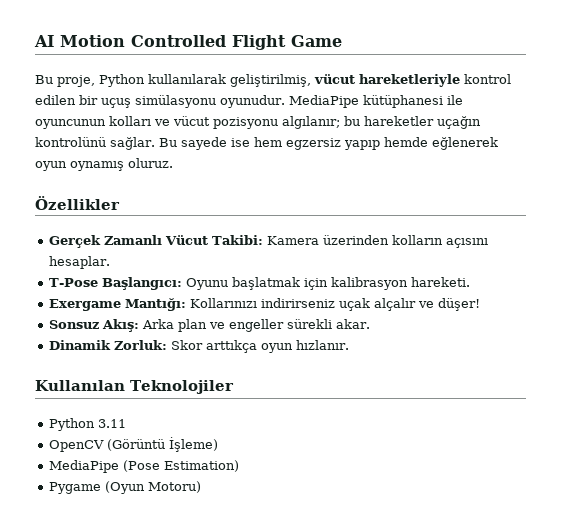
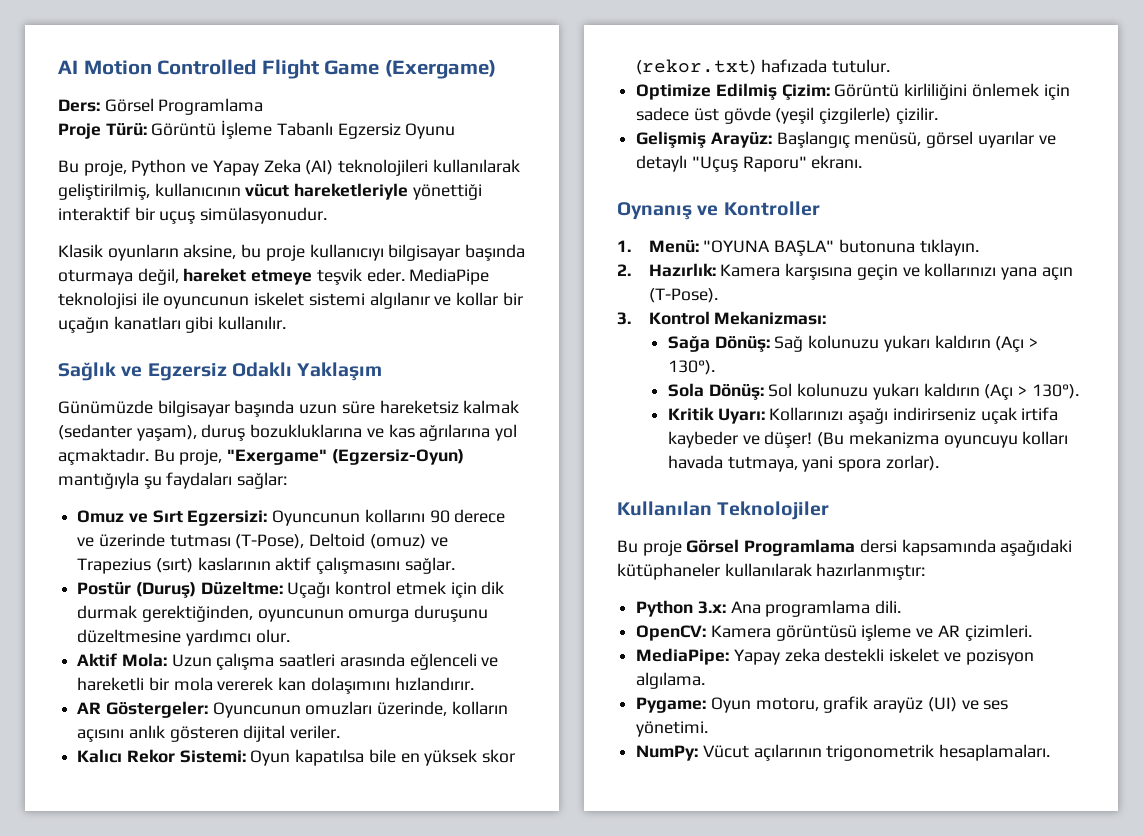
[35,74,145,87] // Bu proje, Python -> [384,60,496,79] [58,98,264,115] [58,120,456,139] [58,159,429,176] (Exergame) // Ders: Görsel Programlama // Proje Türü: Görüntü İşleme Tabanlı Egzersiz Oyunu // Bu proje, Python ve Yapay Zeka (AI) teknolojileri
(311, 80) none -> [154,183,241,197] kullanıcının
[464,74,511,84] [35,95,463,108] [35,116,481,129] [35,137,498,150] [35,158,173,171] [35,196,120,210] [48,235,488,248] [48,256,110,269] [48,277,470,290] [48,298,480,311] [48,319,370,332] [48,340,349,353] [35,380,234,394] [48,418,126,431] [48,437,218,452] [48,460,239,473] [48,481,201,494] kontrol edilen bir uçuş simülasyonu oyunudur. MediaPipe kütüphanesi ile oyuncunun kolları ve vücut pozisyonu algılanır; bu hareketler uçağın kontrolünü sağlar. Bu sayede ise hem egzersiz yapıp hemde eğlenerek oyun oynamış oluruz. // Özellikler // Gerçek Zamanlı Vücut Takibi: Kamera üzerinden kolların açısını hesaplar. // T-Pose Başlangıcı: Oyunu başlatmak için kalibrasyon hareketi. // Exergame Mantığı: Kollarınızı indirirseniz uçak alçalır ve düşer! // Sonsuz Akış: Arka plan ve engeller sürekli akar. // Dinamik Zorluk: Skor arttıkça oyun hızlanır. // Kullanılan Teknolojiler // Python 3.11 // OpenCV (Görüntü İşleme) // MediaPipe (Pose Estimation) // Pygame (Oyun Motoru) -> [412,184,482,200] [58,207,328,224] [58,244,526,261] [58,268,490,285] [58,292,523,309] [58,316,287,333] [58,362,383,381] [58,400,520,417] [58,424,518,441] [58,448,464,465] [58,472,288,489] [77,509,506,526] [77,533,448,549] [77,557,455,574] [77,581,505,598] [77,605,489,622] [77,629,290,646] [77,653,499,670] [77,677,474,694] [77,701,508,718] [77,725,341,742] [77,749,516,766] [636,59,890,75] [636,83,1070,100] [636,107,938,124] [636,131,1056,148] [636,155,863,172] [617,201,820,220] [617,239,979,256] [617,263,1073,280] [648,288,718,303] [617,311,827,325] [667,335,1039,352] [667,360,715,375] [667,383,1079,400] [667,407,1059,424] [667,431,1069,448] [667,455,939,472] [617,501,830,520] [617,539,1073,556] [617,563,926,580] [636,600,902,617] [636,624,1032,641] [636,648,1034,665] [636,672,706,689] [636,696,1009,713] [636,721,709,737] [636,744,1051,761] yönettiği interaktif bir uçuş simülasyonudur. // Klasik oyunların aksine, bu proje kullanıcıyı bilgisayar başında oturmaya değil, hareket etmeye teşvik eder. MediaPipe teknolojisi ile oyuncunun iskelet sistemi algılanır ve kollar bir uçağın kanatları gibi kullanılır. // Sağlık ve Egzersiz Odaklı Yaklaşım // Günümüzde bilgisayar başında uzun süre hareketsiz kalmak (sedanter yaşam), duruş bozukluklarına ve kas ağrılarına yol açmaktadır. Bu proje, "Exergame" (Egzersiz-Oyun) mantığıyla şu faydaları sağlar: // Omuz ve Sırt Egzersizi: Oyuncunun kollarını 90 derece ve üzerinde tutması (T-Pose), Deltoid (omuz) ve Trapezius (sırt) kaslarının aktif çalışmasını sağlar. // Postür (Duruş) Düzeltme: Uçağı kontrol etmek için dik durmak gerektiğinden, oyuncunun omurga duruşunu düzeltmesine yardımcı olur. // Aktif Mola: Uzun çalışma saatleri arasında eğlenceli ve hareketli bir mola vererek kan dolaşımını hızlandırır. // AR Göstergeler: Oyuncunun omuzları üzerinde, kolların açısını anlık gösteren dijital veriler. // Kalıcı Rekor Sistemi: Oyun kapatılsa bile en yüksek skor (rekor.txt) hafızada tutulur. // Optimize Edilmiş Çizim: Görüntü kirliliğini önlemek için sadece üst gövde (yeşil çizgilerle) çizilir. // Gelişmiş Arayüz: Başlangıç menüsü, görsel uyarılar ve detaylı "Uçuş Raporu" ekranı. // Oynanış ve Kontroller // 1. Menü: "OYUNA BAŞLA" butonuna tıklayın. // 2. Hazırlık: Kamera karşısına geçin ve kollarınızı yana açın (T-Pose). // 3. Kontrol Mekanizması: // Sağa Dönüş: Sağ kolunuzu yukarı kaldırın (Açı > 130°). // Sola Dönüş: Sol kolunuzu yukarı kaldırın (Açı > 130°). // Kritik Uyarı: Kollarınızı aşağı indirirseniz uçak irtifa kaybeder ve düşer! (Bu mekanizma oyuncuyu kolları havada tutmaya, yani spora zorlar). // Kullanılan Teknolojiler // Bu proje Görsel Programlama dersi kapsamında aşağıdaki kütüphaneler kullanılarak hazırlanmıştır: // Python 3.x: Ana programlama dili. // OpenCV: Kamera görüntüsü işleme ve AR çizimleri. // MediaPipe: Yapay zeka destekli iskelet ve pozisyon algılama. // Pygame: Oyun motoru, grafik arayüz (UI) ve ses yönetimi. // NumPy: Vücut açılarının trigonometrik hesaplamaları.

